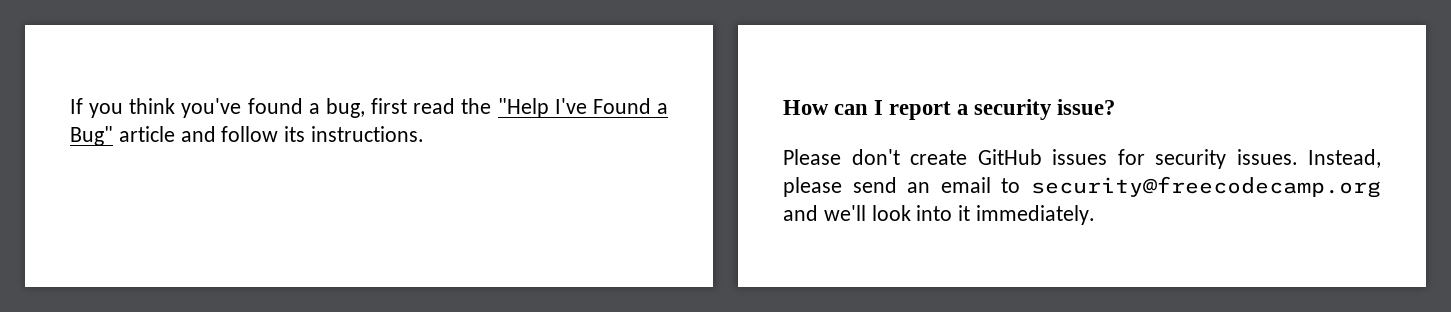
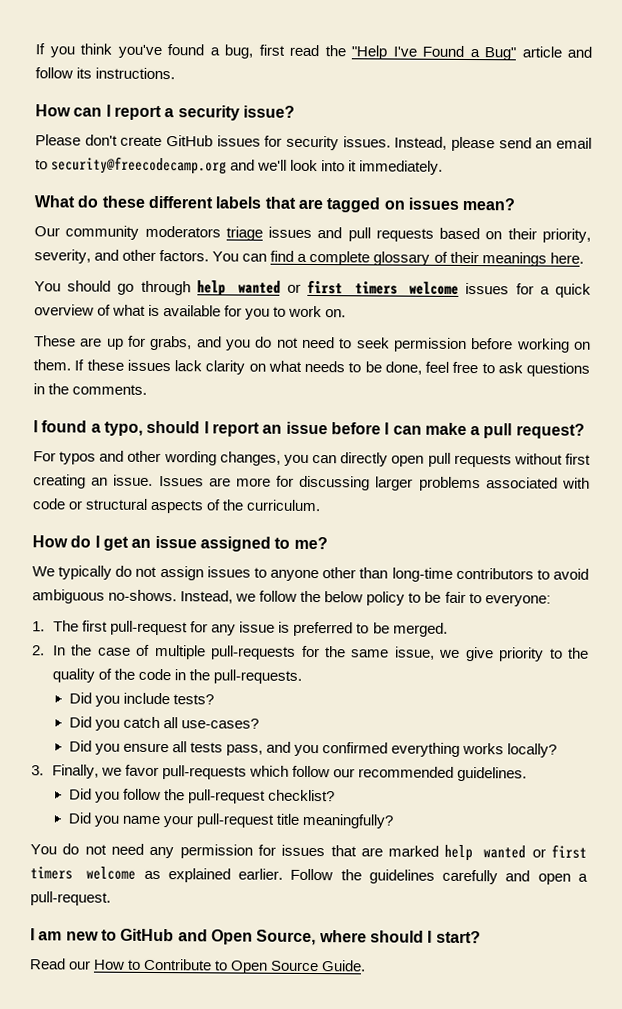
(1096, 215) none -> [34,195,516,213] [34,225,591,243] [34,249,584,267] [34,279,591,298] [34,304,347,320] [34,335,591,353] [33,359,590,377] [33,383,148,395] [33,420,585,439] [33,450,591,468] [33,474,590,492] [32,498,322,514] [32,535,328,552] [32,565,589,582] [32,589,551,607] [32,620,448,637] [32,644,590,662] [52,668,303,684] [68,692,214,707] [68,716,259,731] [68,740,558,758] [31,764,528,782] [68,788,335,804] [67,812,393,829] [30,843,587,862] [30,866,588,885] [30,891,111,906] [30,928,481,946] [29,958,367,974] // What do these different labels that are tagged on issues mean? // Our community moderators triage issues and pull requests based on their priority, severity, and other factors. You can find a complete glossary of their meanings here. // You should go through help wanted or first timers welcome issues for a quick overview of what is available for you to work on. // These are up for grabs, and you do not need to seek permission before working on them. If these issues lack clarity on what needs to be done, feel free to ask questions in the comments. // I found a typo, should I report an issue before I can make a pull request? // For typos and other wording changes, you can directly open pull requests without first creating an issue. Issues are more for discussing larger problems associated with code or structural aspects of the curriculum. // How do I get an issue assigned to me? // We typically do not assign issues to anyone other than long-time contributors to avoid ambiguous no-shows. Instead, we follow the below policy to be fair to everyone: // 1. The first pull-request for any issue is preferred to be merged. // 2. In the case of multiple pull-requests for the same issue, we give priority to the quality of the code in the pull-requests. // Did you include tests? // Did you catch all use-cases? // Did you ensure all tests pass, and you confirmed everything works locally? // 3. Finally, we favor pull-requests which follow our recommended guidelines. // Did you follow the pull-request checklist? // Did you name your pull-request title meaningfully? // You do not need any permission for issues that are marked help wanted or first timers welcome as explained earlier. Follow the guidelines carefully and open a pull-request. // I am new to GitHub and Open Source, where should I start? // Read our How to Contribute to Open Source Guide.

